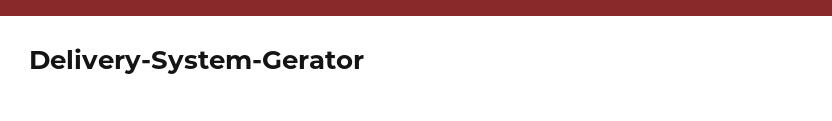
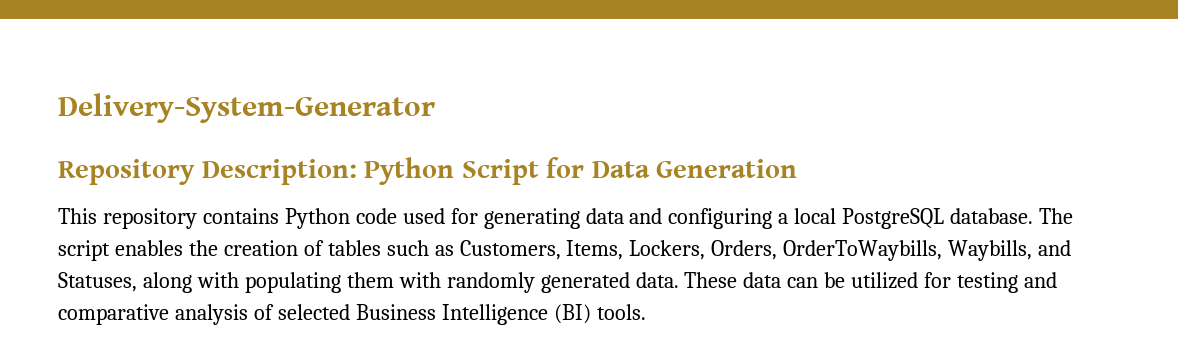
[29,48,364,74] Delivery-System-Gerator -> [58,93,435,123] [58,157,798,185] [58,208,1074,229] [58,240,1072,261] [58,272,1058,293] [58,304,646,325] Delivery-System-Generator // Repository Description: Python Script for Data Generation // This repository contains Python code used for generating data and configuring a local PostgreSQL database. The script enables the creation of tables such as Customers, Items, Lockers, Orders, OrderToWaybills, Waybills, and Statuses, along with populating them with randomly generated data. These data can be utilized for testing and comparative analysis of selected Business Intelligence (BI) tools.

